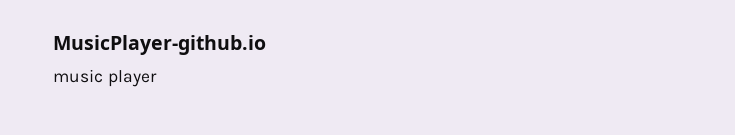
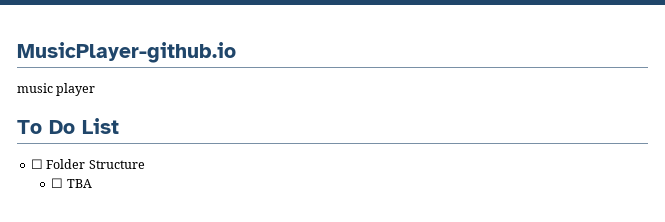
(157, 78) none -> [17,118,119,134] [30,159,145,169] [51,178,92,188] // To Do List // ☐ Folder Structure // ☐ TBA

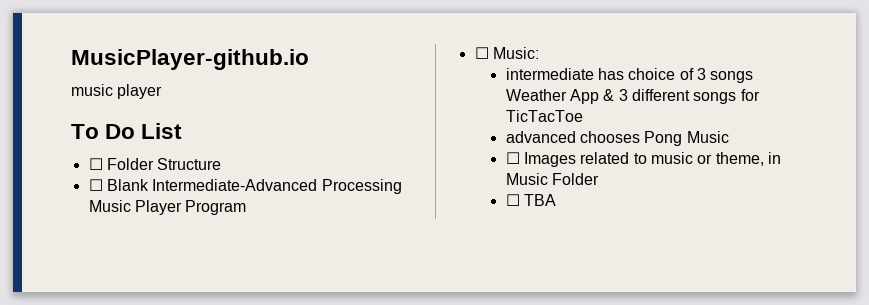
(145, 164) none -> [88,179,402,194] [88,200,247,215] [474,47,539,59] [505,68,754,83] [505,89,760,104] [505,110,583,122] [505,131,729,146] [505,152,782,167] [505,173,600,185] // ☐ Blank Intermediate-Advanced Processing Music Player Program // ☐ Music: // intermediate has choice of 3 songs Weather App & 3 different songs for TicTacToe // advanced chooses Pong Music // ☐ Images related to music or theme, in Music Folder

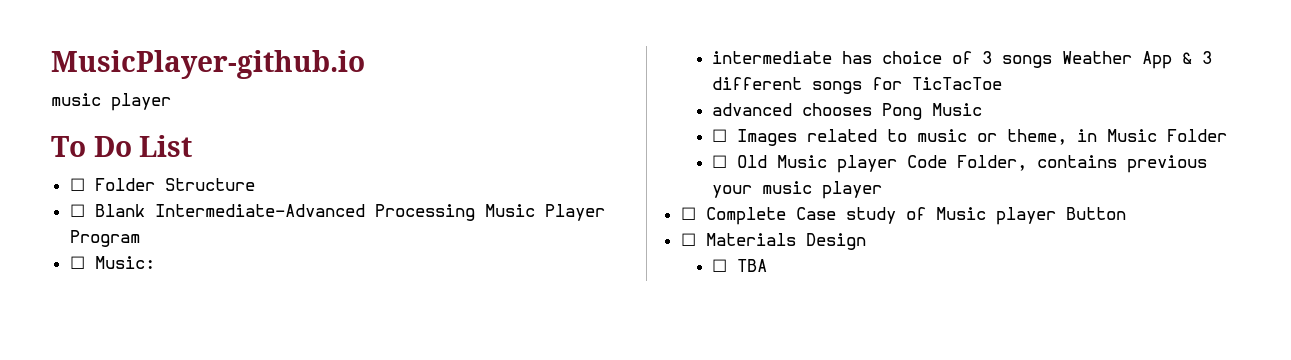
(600, 179) none -> [712,155,1208,173] [712,181,883,199] [680,207,1126,225] [680,233,866,250] // ☐ Old Music player Code Folder, contains previous your music player // ☐ Complete Case study of Music player Button // ☐ Materials Design

